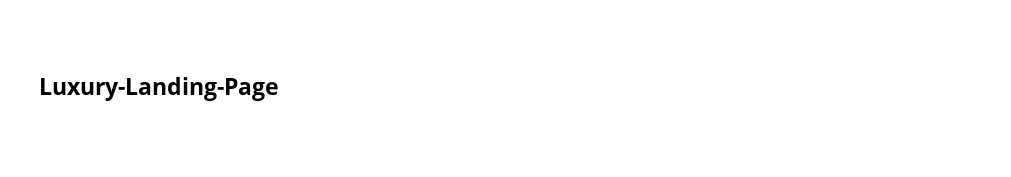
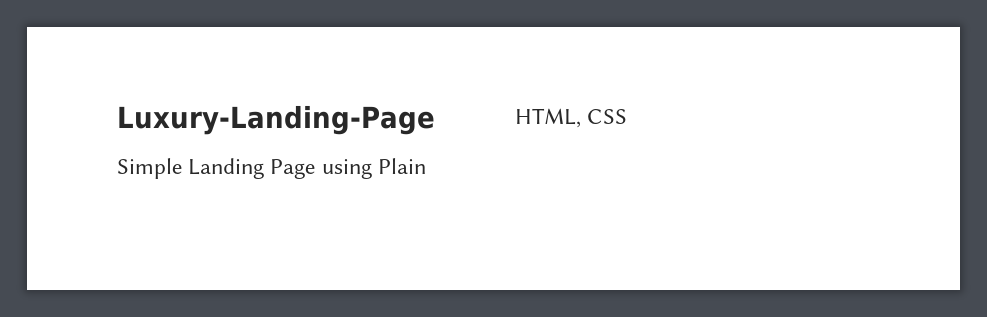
(279, 89) none -> [117,158,426,179] [515,108,628,128] // Simple Landing Page using Plain HTML, CSS

